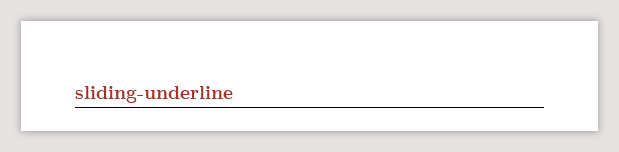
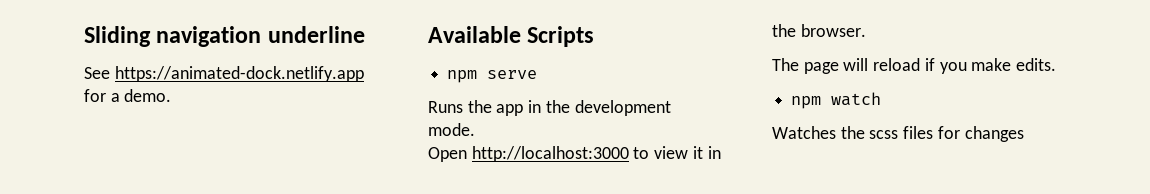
[75,86,233,103] sliding-underline -> [84,26,365,47] [84,66,364,82] [84,89,172,102] [428,26,595,47] [447,70,538,83] [428,100,671,116] [428,123,475,136] [428,146,721,162] [772,24,866,37] [772,58,1057,74] [791,92,882,109] [772,126,1024,142] Sliding navigation underline // See https://animated-dock.netlify.app for a demo. // Available Scripts // npm serve // Runs the app in the development mode. // Open http://localhost:3000 to view it in the browser. // The page will reload if you make edits. // npm watch // Watches the scss files for changes

